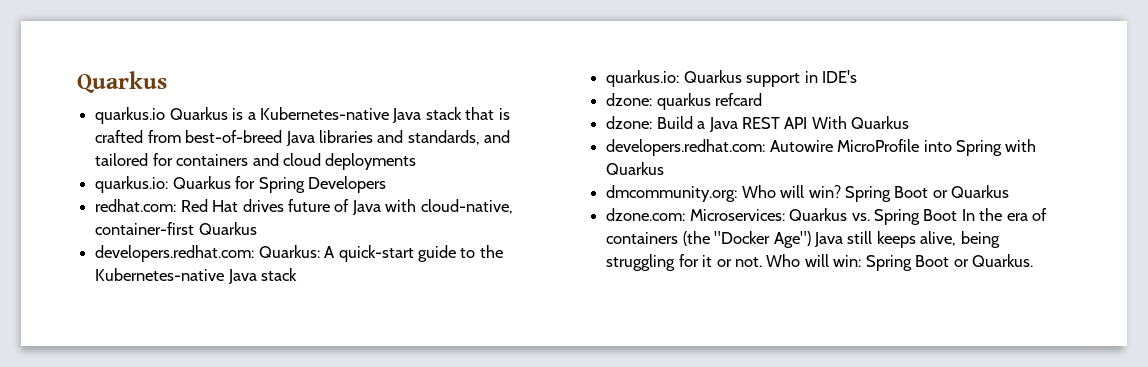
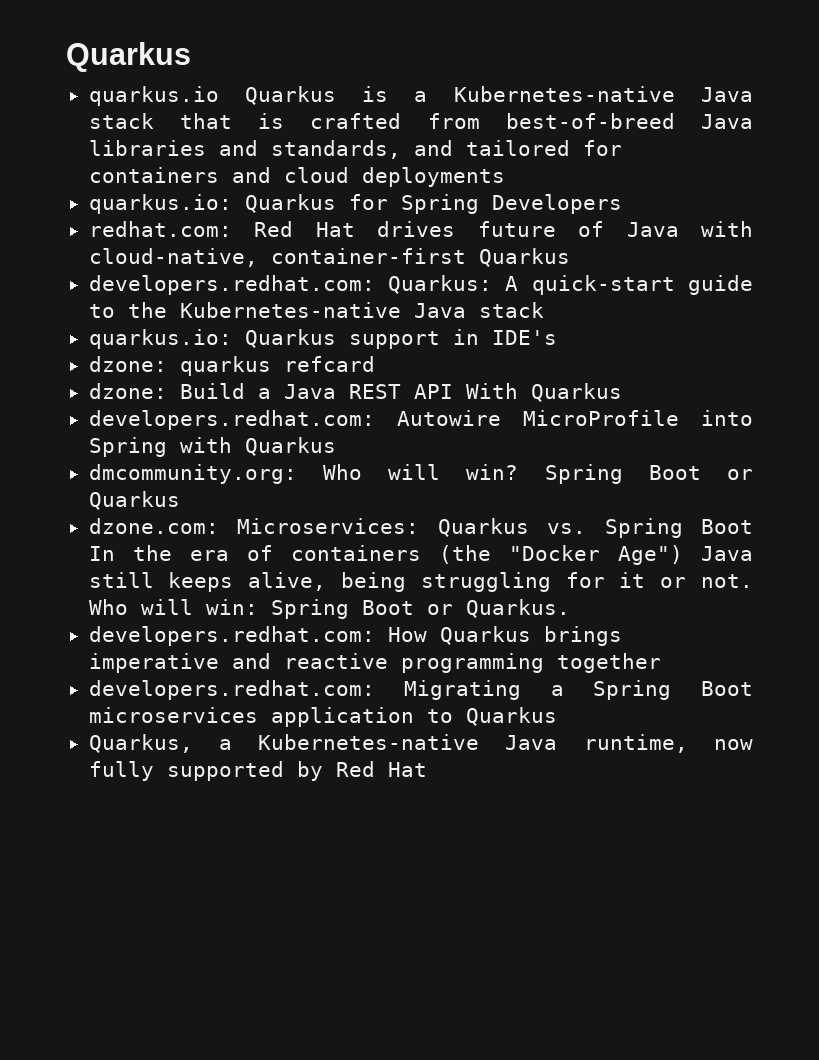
(1034, 260) none -> [88,626,622,646] [88,653,661,673] [88,680,753,700] [88,707,557,727] [88,734,753,753] [88,761,427,781] // developers.redhat.com: How Quarkus brings imperative and reactive programming together // developers.redhat.com: Migrating a Spring Boot microservices application to Quarkus // Quarkus, a Kubernetes-native Java runtime, now fully supported by Red Hat

